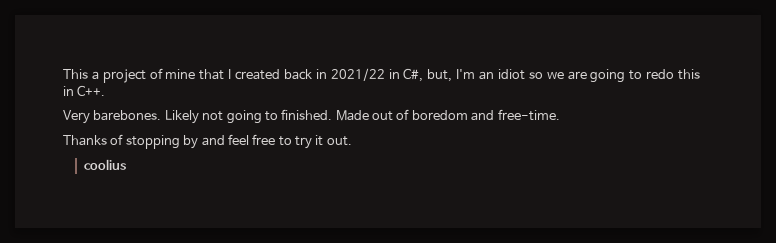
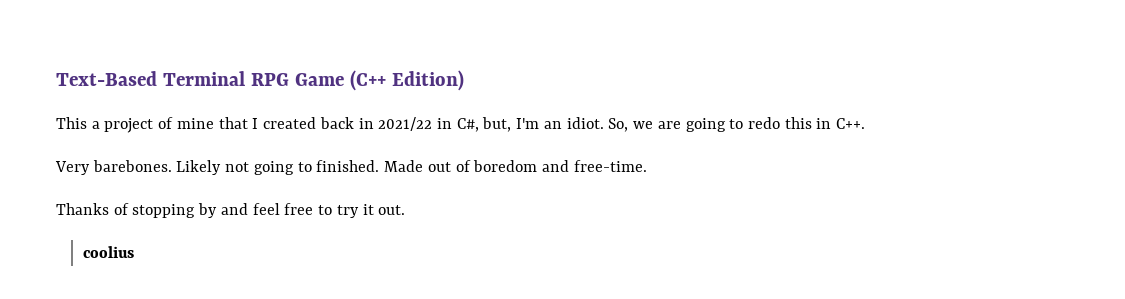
(63, 74) none -> [56,70,464,91] Text-Based Terminal RPG Game (C++ Edition) //
[497,69,543,80] idiot so -> [566,117,629,132] idiot. So,

